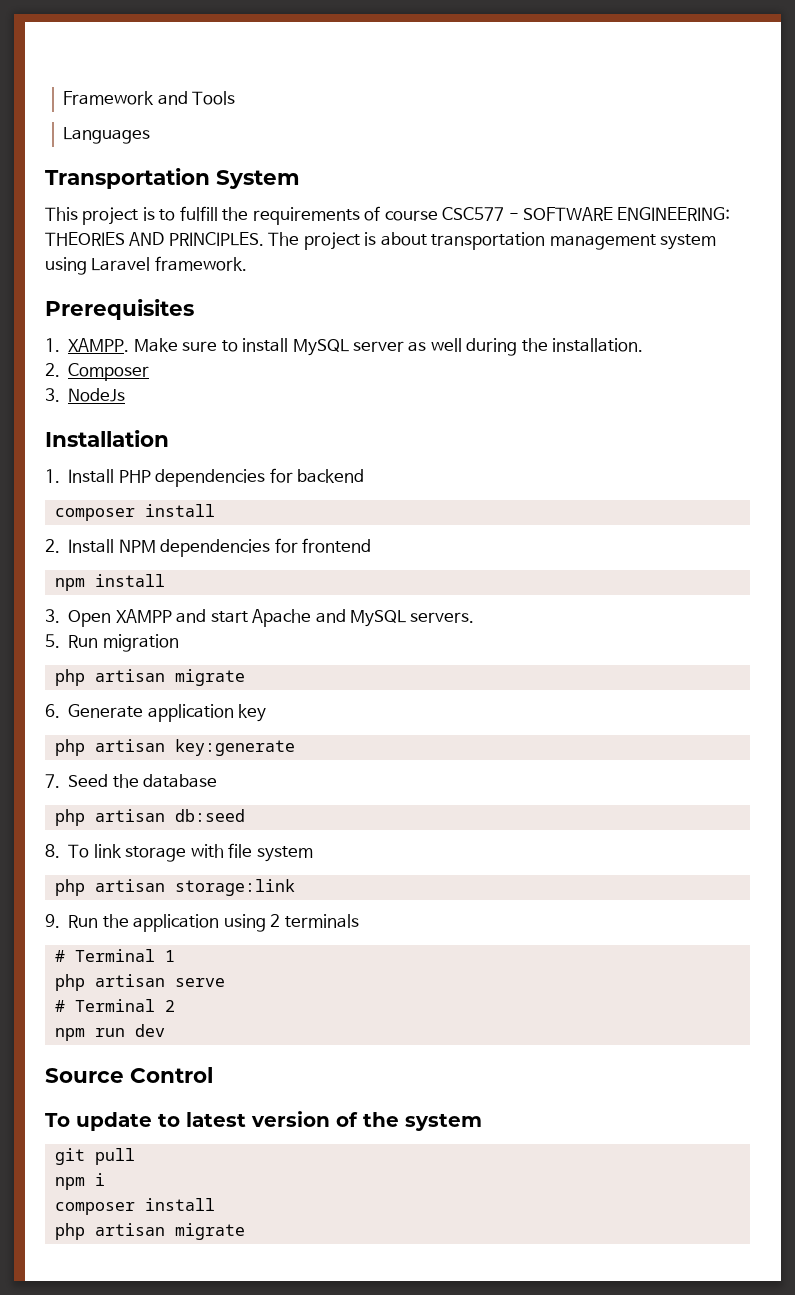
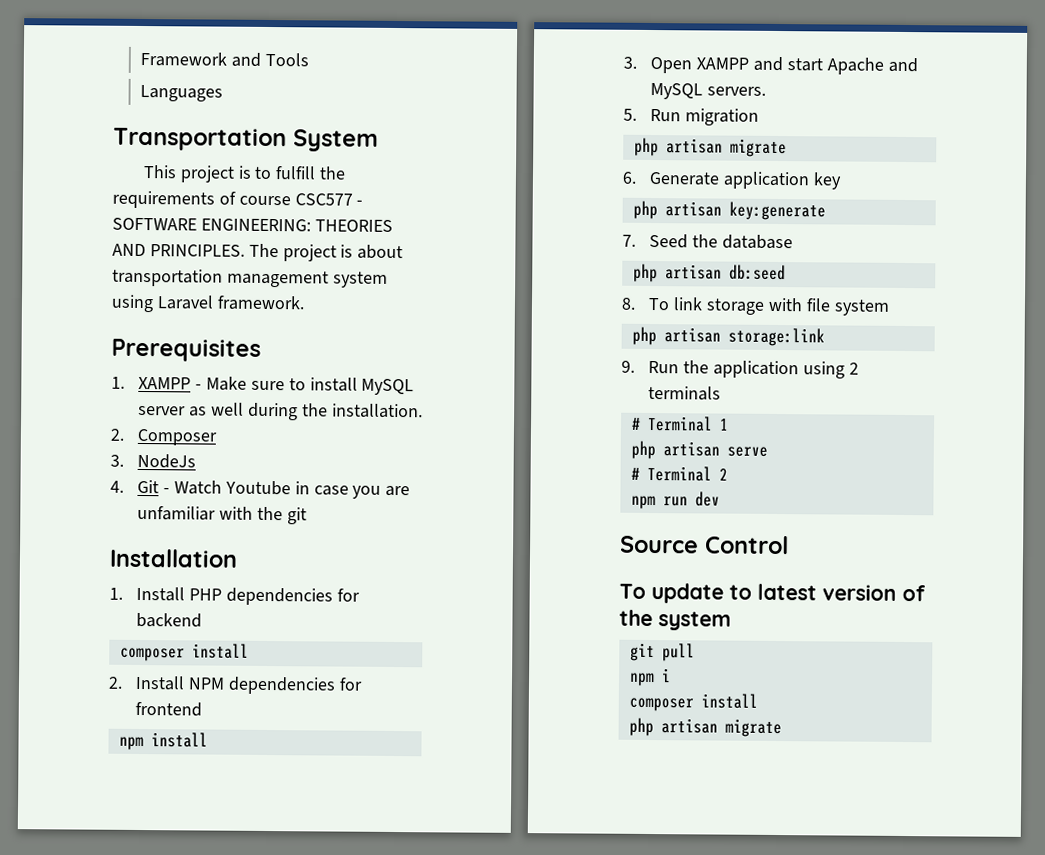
[68,338,130,352] XAMPP. -> [138,376,203,390] XAMPP -
(126, 395) none -> [110,479,411,499] [137,505,307,525] // 4. Git - Watch Youtube in case you are unfamiliar with the git

